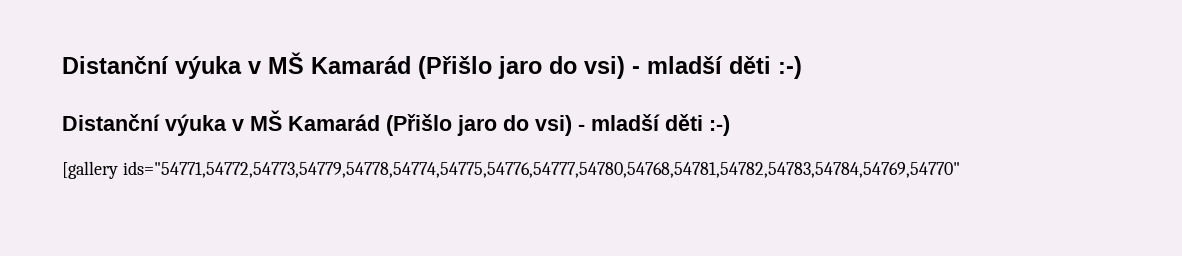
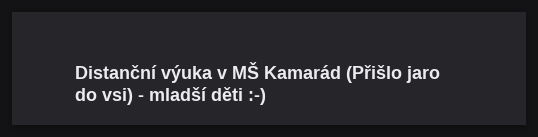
[62,110,730,136] [62,161,960,179] // Distanční výuka v MŠ Kamarád (Přišlo jaro do vsi) - mladší děti :-) // [gallery ids="54771,54772,54773,54779,54778,54774,54775,54776,54777,54780,54768,54781,54782,54783,54784,54769,54770" -> (266, 96) none

